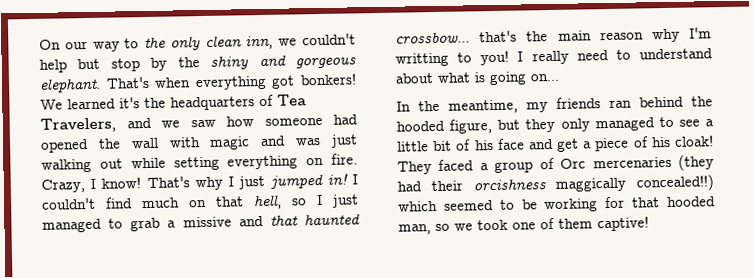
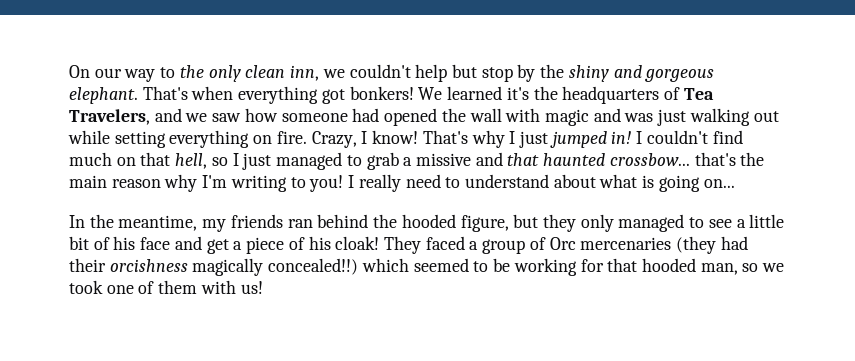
[395,52,449,67] writting -> [230,175,287,192] writing
[555,177,627,192] maggically -> [192,258,264,276] magically
[597,216,649,232] captive! -> [200,280,263,294] with us!

